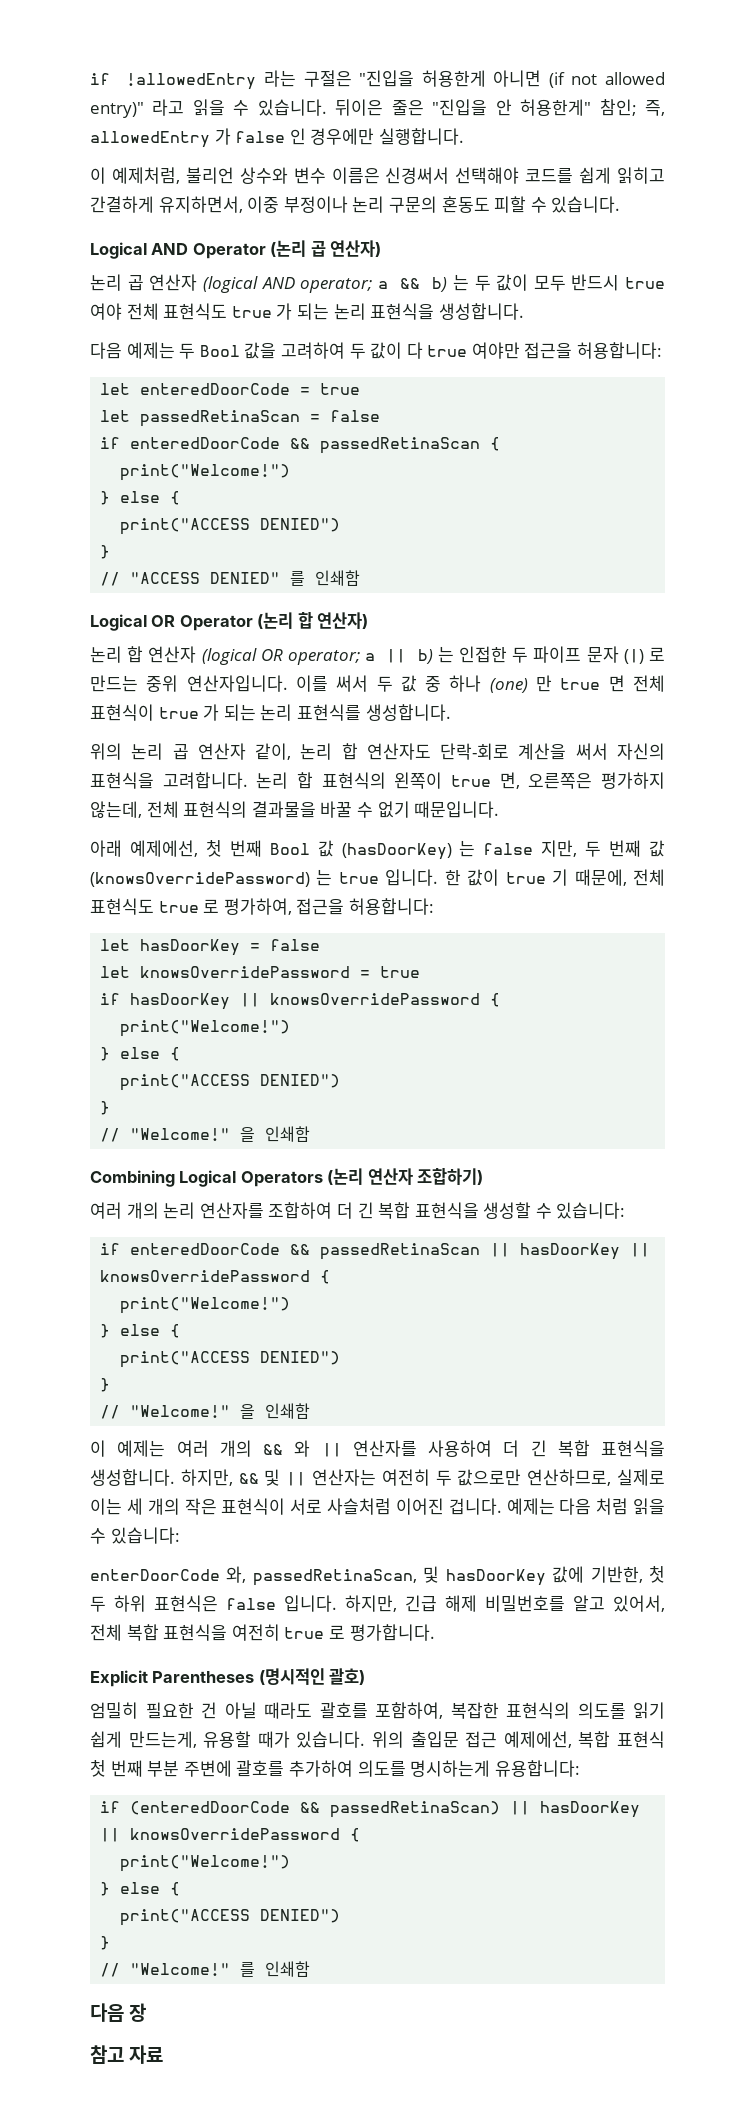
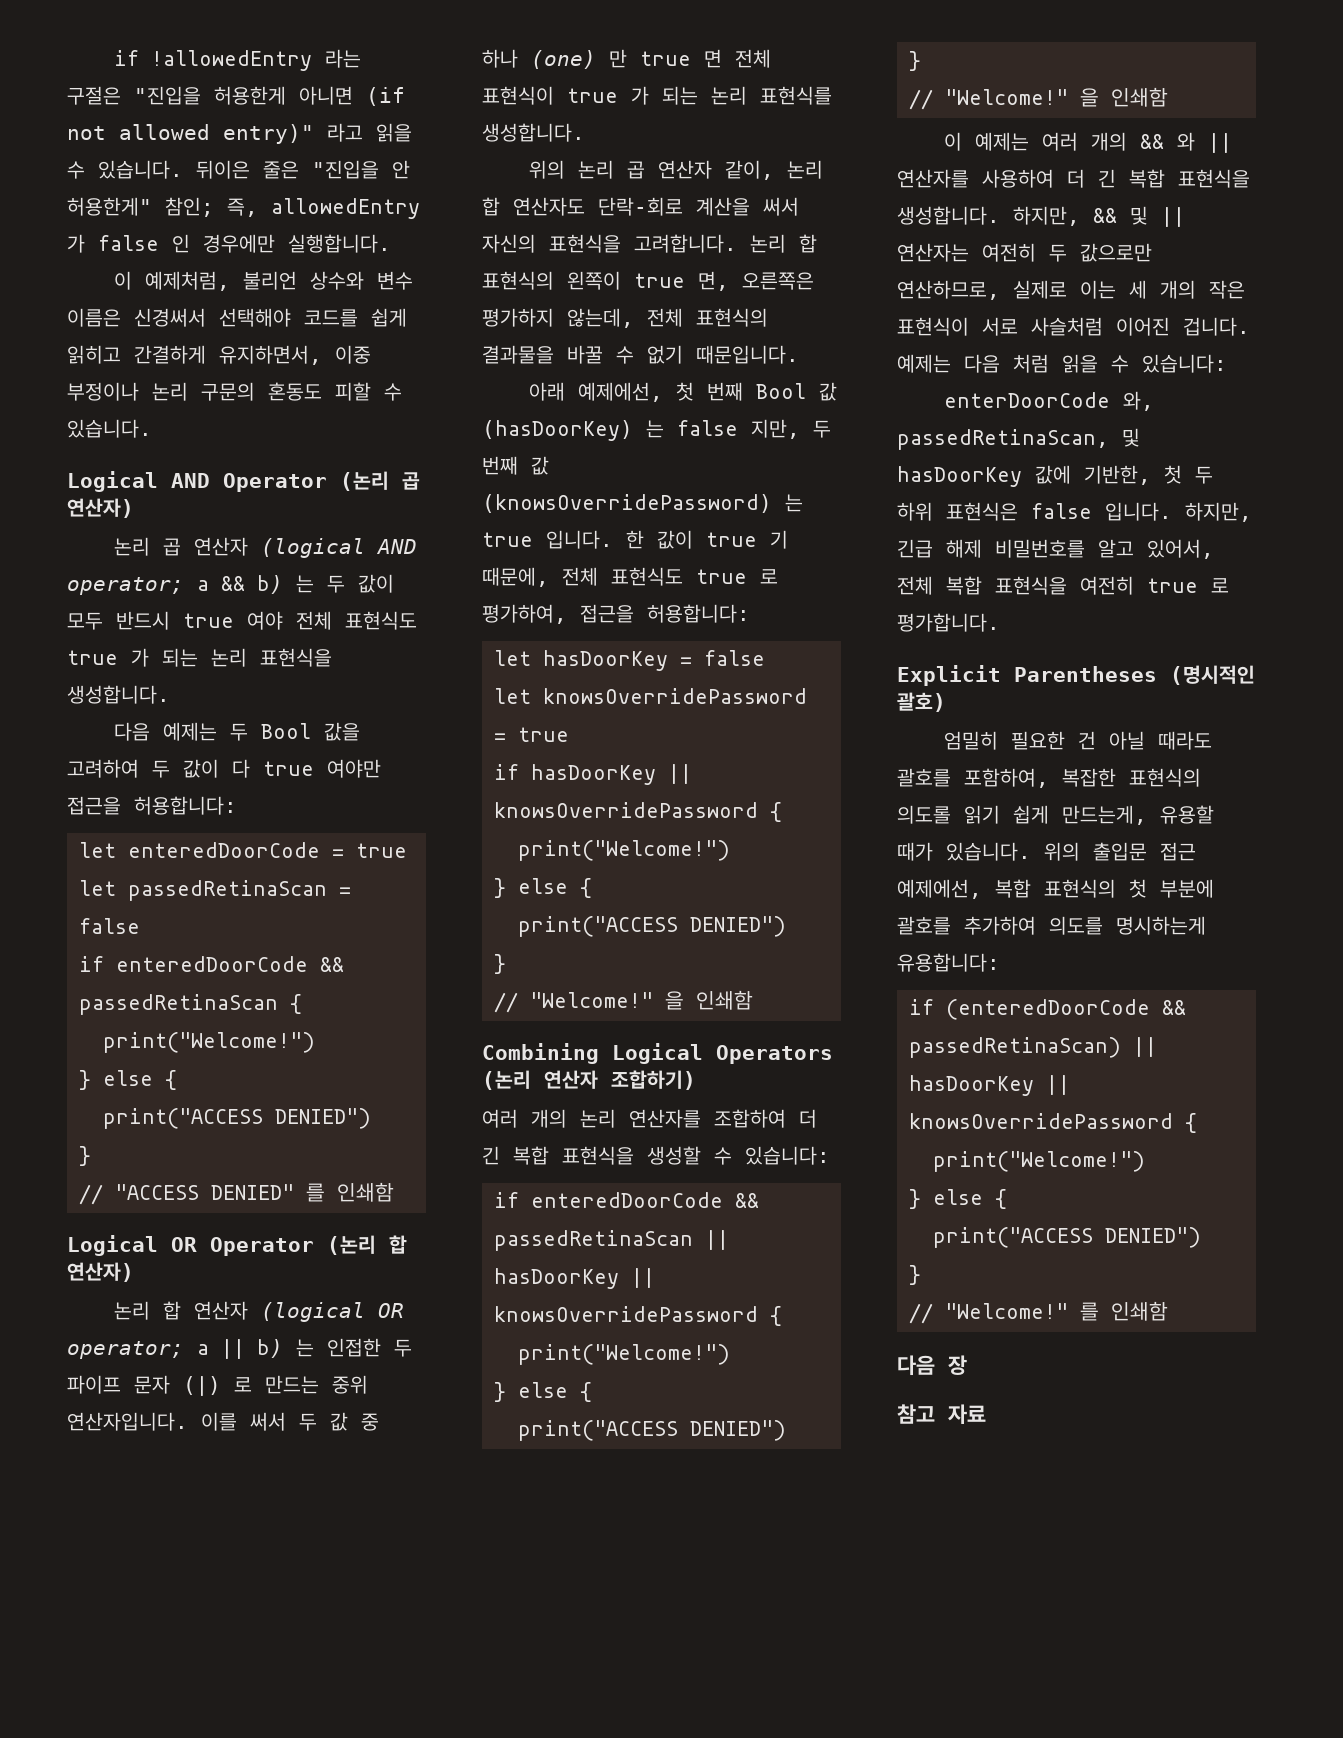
[616,1731,665,1748] [90,1760,232,1777] 표현식 첫 번째 부분 주변에 -> [1044,879,1214,898] 표현식의 첫 부분에

